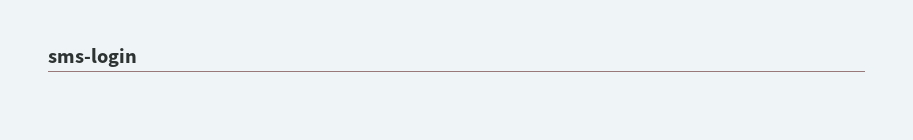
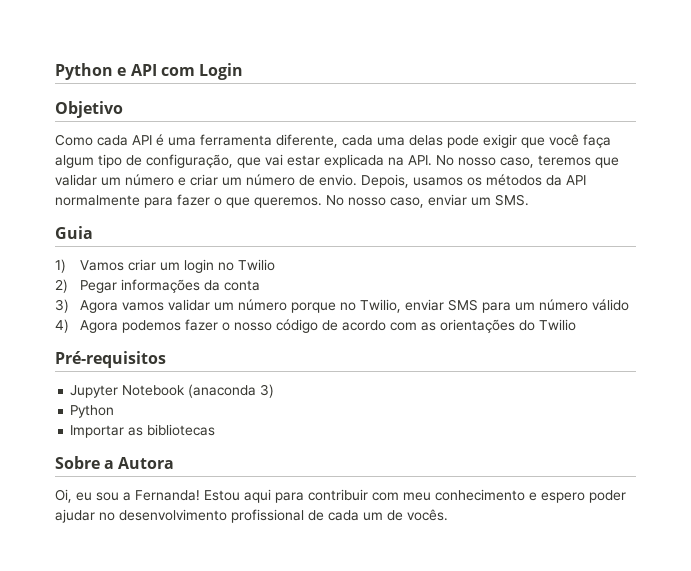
[48,48,137,67] sms-login -> [55,63,244,80] [55,101,123,118] [55,134,611,148] [55,154,619,168] [55,174,586,188] [55,194,529,208] [55,226,93,239] [55,259,275,273] [55,279,260,293] [55,299,629,313] [55,319,576,333] [55,351,166,368] [70,384,275,398] [70,405,115,418] [70,424,216,438] [55,456,175,469] [55,489,626,503] [55,509,448,523] Python e API com Login // Objetivo // Como cada API é uma ferramenta diferente, cada uma delas pode exigir que você faça algum tipo de configuração, que vai estar explicada na API. No nosso caso, teremos que validar um número e criar um número de envio. Depois, usamos os métodos da API normalmente para fazer o que queremos. No nosso caso, enviar um SMS. // Guia // 1) Vamos criar um login no Twilio // 2) Pegar informações da conta // 3) Agora vamos validar um número porque no Twilio, enviar SMS para um número válido // 4) Agora podemos fazer o nosso código de acordo com as orientações do Twilio // Pré-requisitos // Jupyter Notebook (anaconda 3) // Python // Importar as bibliotecas // Sobre a Autora // Oi, eu sou a Fernanda! Estou aqui para contribuir com meu conhecimento e espero poder ajudar no desenvolvimento profissional de cada um de vocês.

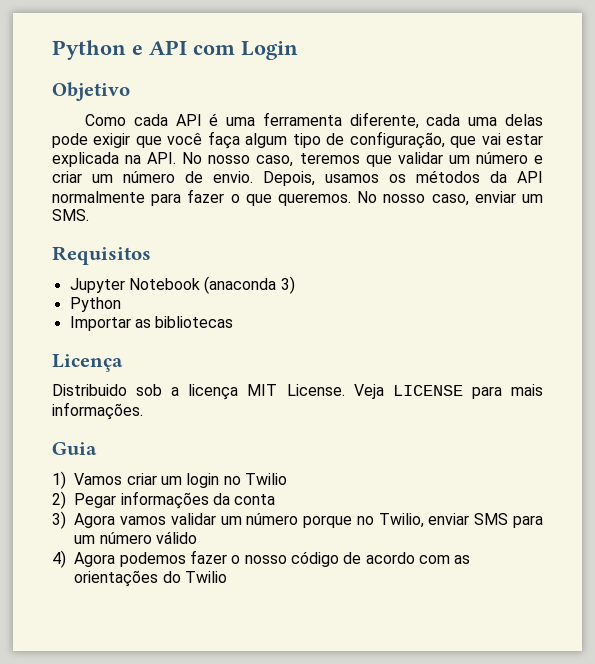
(529, 200) none -> [52,246,151,265] [69,276,295,294] [69,297,121,312] [69,316,234,331] [52,354,123,372] [52,384,543,400] [52,402,143,420] // Requisitos // Jupyter Notebook (anaconda 3) // Python // Importar as bibliotecas // Licença // Distribuido sob a licença MIT License. Veja LICENSE para mais informações.
[55,351,166,368] [70,384,275,398] [70,405,115,418] [70,424,216,438] [55,456,175,469] [55,489,626,503] [55,509,448,523] // Pré-requisitos // Jupyter Notebook (anaconda 3) // Python // Importar as bibliotecas // Sobre a Autora // Oi, eu sou a Fernanda! Estou aqui para contribuir com meu conhecimento e espero poder ajudar no desenvolvimento profissional de cada um de vocês. -> (227, 577) none

